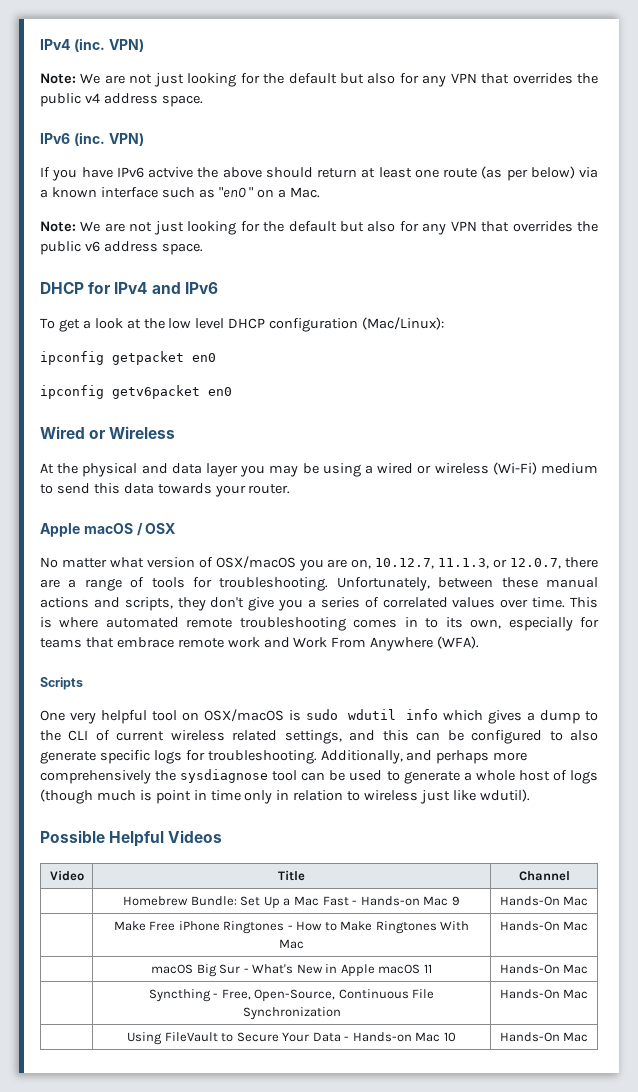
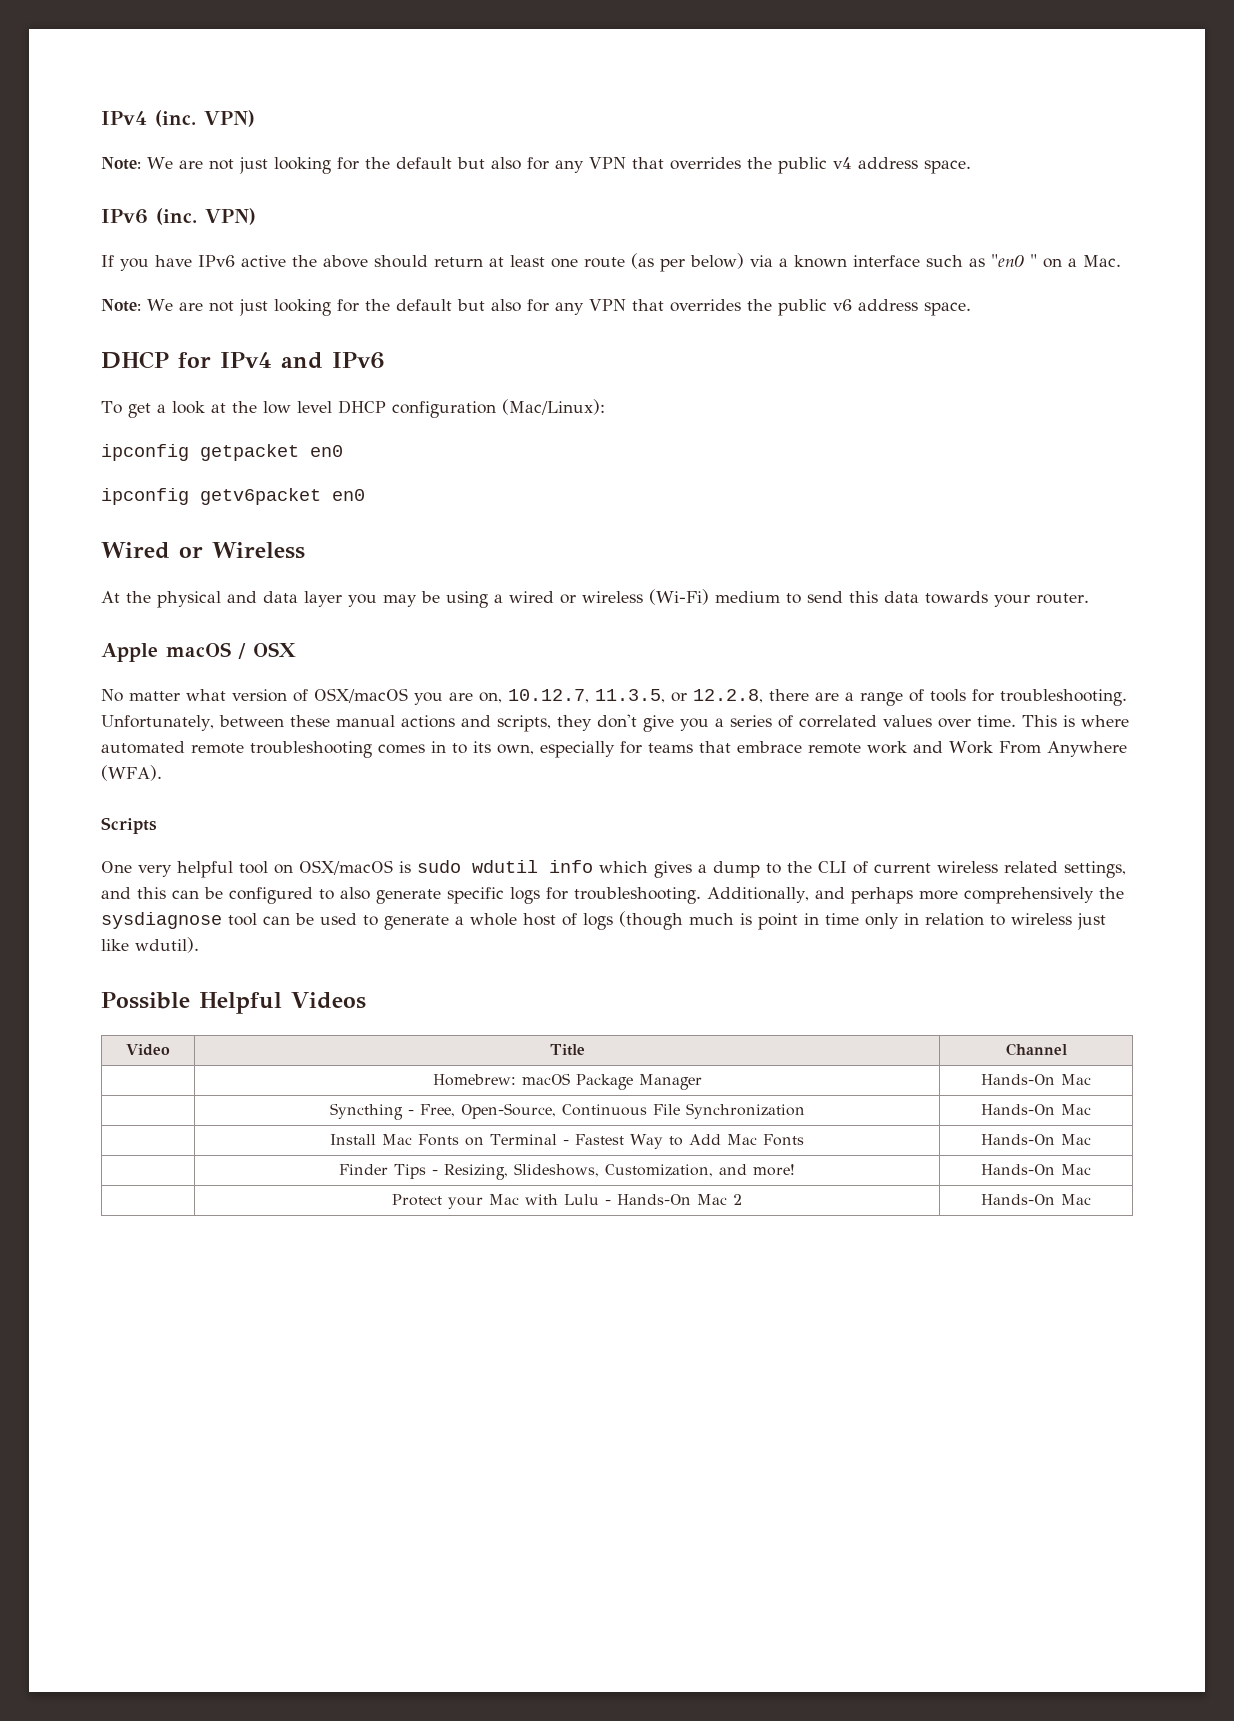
[148,167,193,178] actvive -> [241,255,286,267] active
[438,558,562,569] 11.1.3, or 12.0.7, -> [595,689,763,703] 11.3.5, or 12.2.8,
[123,896,460,909] [499,896,589,906] [113,921,470,934] [279,939,304,949] [499,921,589,931] [151,964,432,977] Homebrew Bundle: Set Up a Mac Fast - Hands-on Mac 9 | Hands-On Mac // | Make Free iPhone Ringtones - How to Make Ringtones With Mac | Hands-On Mac // | macOS Big Sur - What's New in Apple macOS 11 -> [432,1073,702,1090] Homebrew: macOS Package Manager
[127,1032,456,1045] Using FileVault to Secure Your Data - Hands-on Mac 10 -> [330,1134,804,1149] [981,1134,1091,1145] [339,1163,795,1180] [981,1164,1091,1175] [392,1194,742,1209] Install Mac Fonts on Terminal - Fastest Way to Add Mac Fonts | Hands-On Mac // | Finder Tips - Resizing, Slideshows, Customization, and more! | Hands-On Mac // | Protect your Mac with Lulu - Hands-On Mac 2

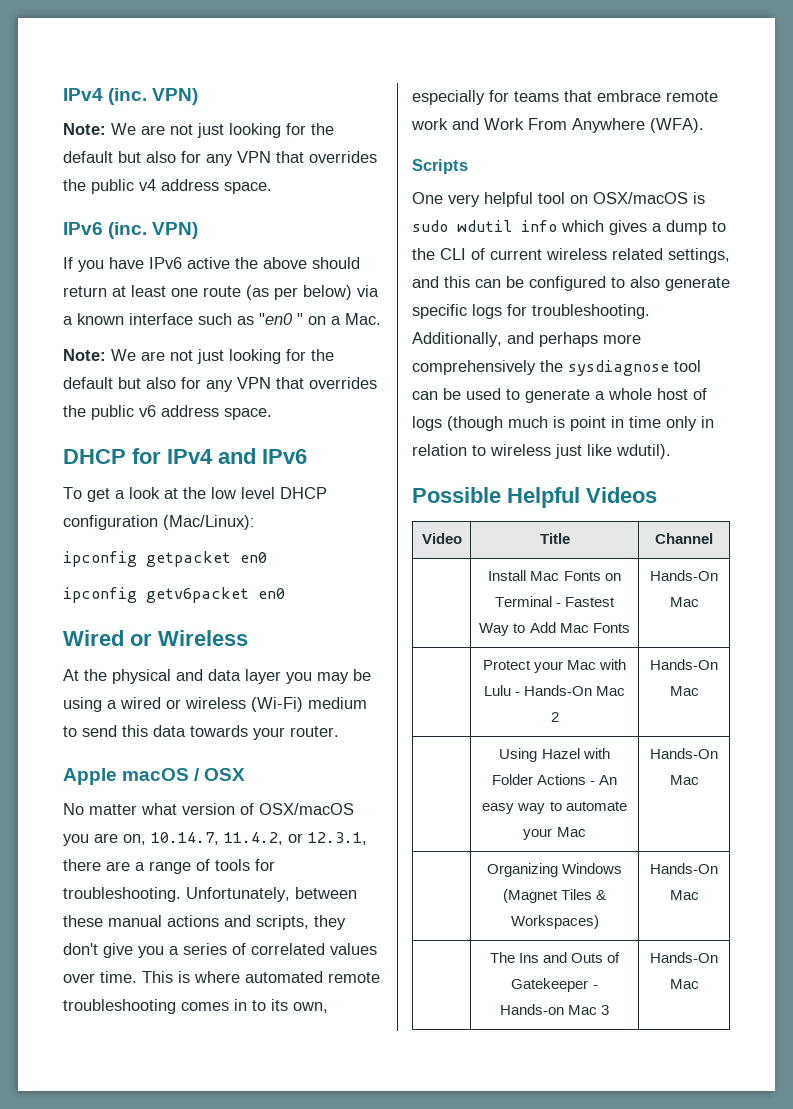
[508,689,763,703] 10.12.7, 11.3.5, or 12.2.8, -> [151,832,367,845] 10.14.7, 11.4.2, or 12.3.1,
[432,1073,702,1090] [981,1074,1091,1085] [329,1103,805,1120] [981,1104,1091,1115] // | Homebrew: macOS Package Manager | Hands-On Mac // | Syncthing - Free, Open-Source, Continuous File Synchronization | Hands-On Mac -> (713, 538) none
[339,1163,795,1180] [981,1164,1091,1175] // | Finder Tips - Resizing, Slideshows, Customization, and more! | Hands-On Mac -> (699, 602) none
(1091, 1199) none -> [499,748,610,762] [491,774,618,785] [482,801,627,814] [523,827,586,840] [650,748,718,759] [669,775,699,785] [486,863,623,877] [502,889,607,903] [510,915,599,929] [650,863,718,874] [669,890,699,900] [489,952,621,963] [511,978,598,992] [499,1004,610,1015] [650,952,718,963] [669,979,699,989] // | Using Hazel with Folder Actions - An easy way to automate your Mac | Hands-On Mac // | Organizing Windows (Magnet Tiles & Workspaces) | Hands-On Mac // | The Ins and Outs of Gatekeeper - Hands-on Mac 3 | Hands-On Mac

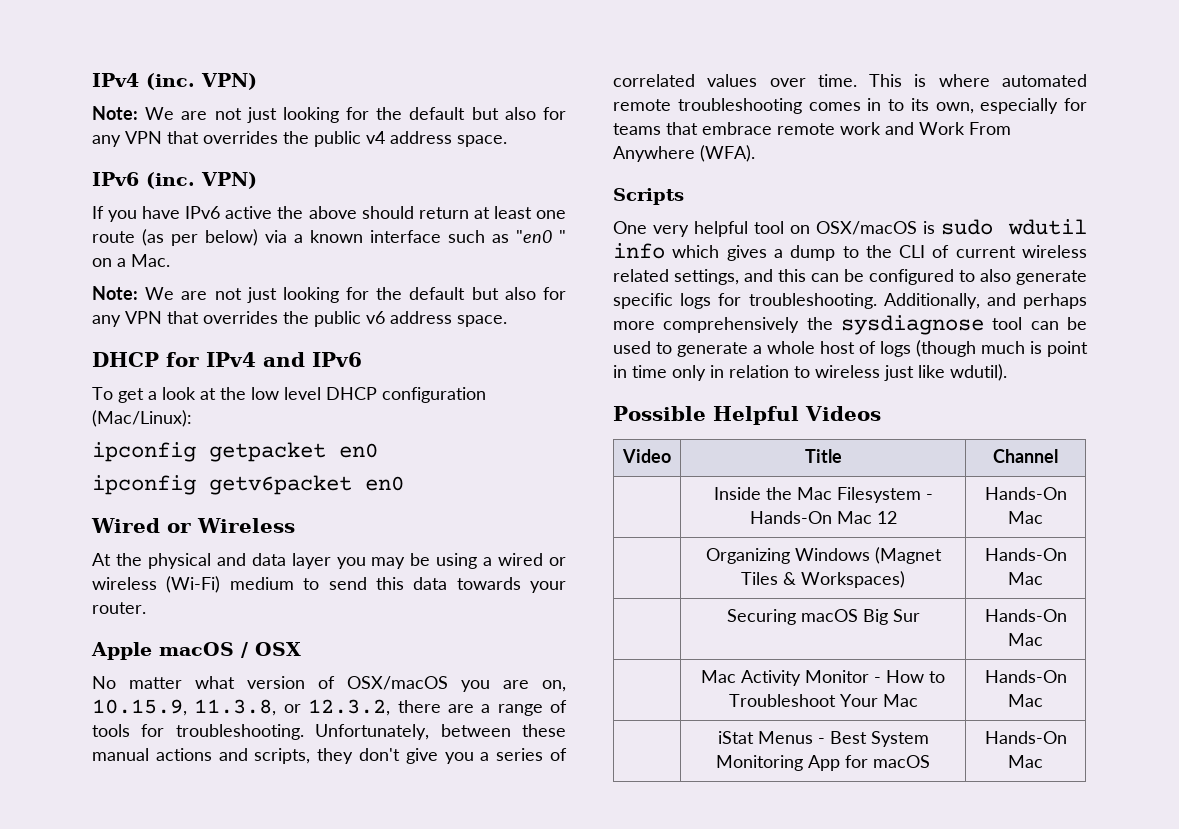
[151,832,367,845] 10.14.7, 11.4.2, or 12.3.1, -> [92,699,391,716] 10.15.9, 11.3.8, or 12.3.2,
[488,570,621,581] [494,596,616,607] [479,622,630,636] [650,570,718,581] [669,597,699,607] [482,659,627,673] [483,685,626,696] [550,712,559,722] [650,659,718,670] [669,686,699,696] [499,748,610,762] [491,774,618,785] [482,801,627,814] [523,827,586,840] Install Mac Fonts on Terminal - Fastest Way to Add Mac Fonts | Hands-On Mac // | Protect your Mac with Lulu - Hands-On Mac 2 | Hands-On Mac // | Using Hazel with Folder Actions - An easy way to automate your Mac -> [713,487,933,503] [749,511,897,524] Inside the Mac Filesystem - Hands-On Mac 12
[489,952,621,963] [511,978,598,992] [499,1004,610,1015] The Ins and Outs of Gatekeeper - Hands-on Mac 3 -> [726,609,920,625] [984,609,1067,622] [1008,633,1043,646] [701,670,945,686] [728,694,918,707] [984,670,1067,683] [1008,694,1043,707] [717,731,929,747] [716,755,930,771] Securing macOS Big Sur | Hands-On Mac // | Mac Activity Monitor - How to Troubleshoot Your Mac | Hands-On Mac // | iStat Menus - Best System Monitoring App for macOS

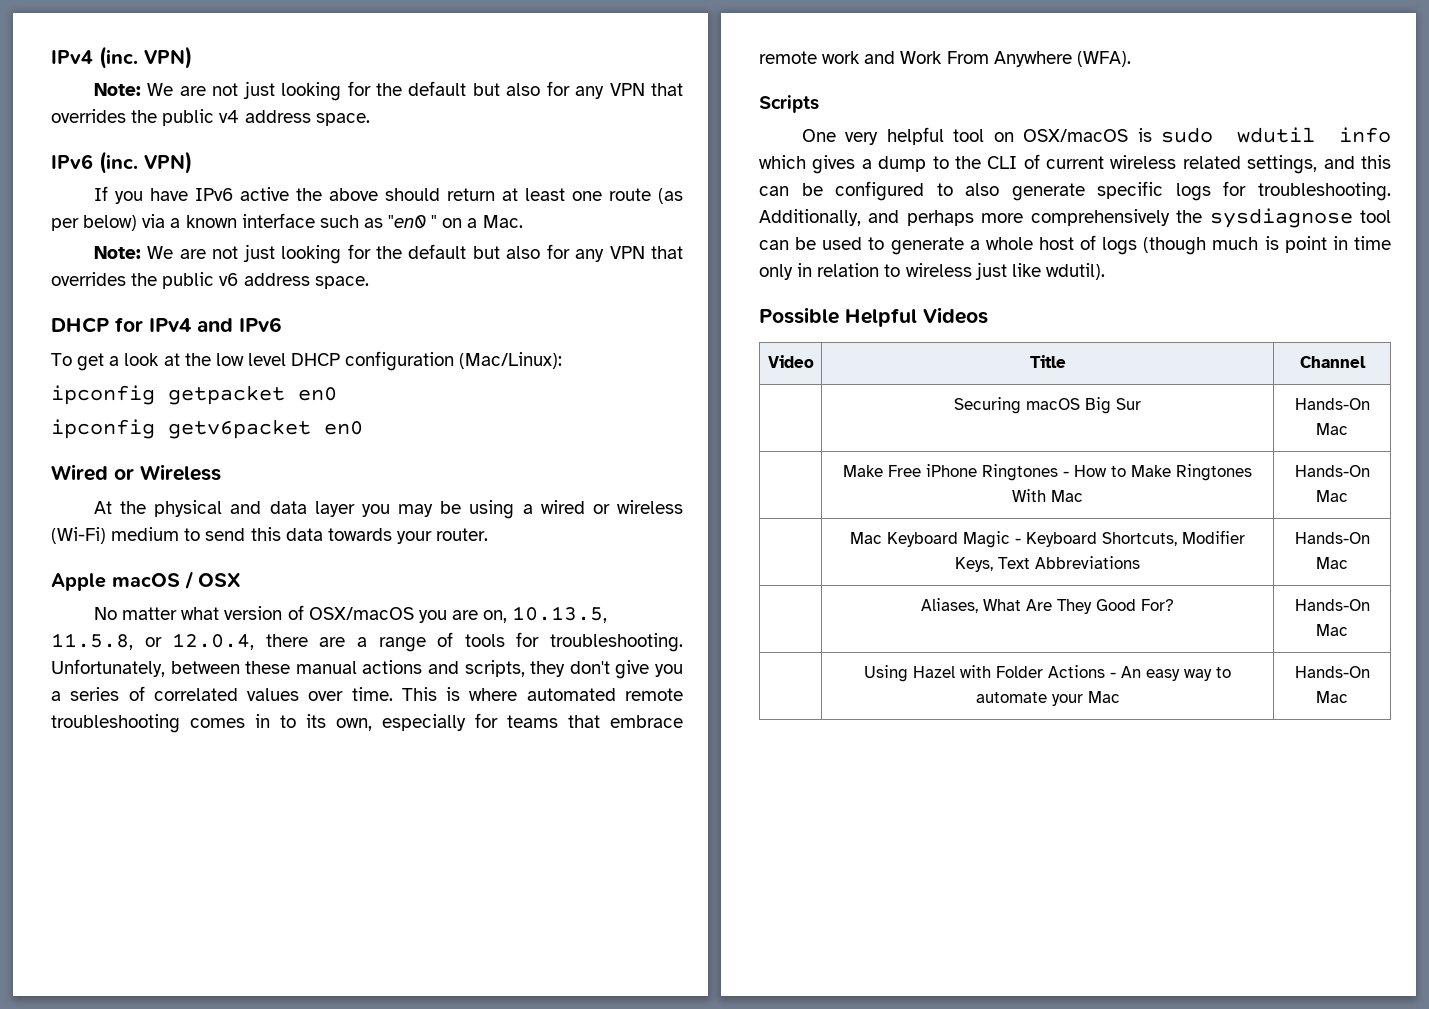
[92,699,391,716] 10.15.9, 11.3.8, or 12.3.2, -> [512,606,608,623] [51,633,255,650] 10.13.5, 11.5.8, or 12.0.4,
[713,487,933,503] [749,511,897,524] [984,487,1067,500] [1008,511,1043,524] [705,547,942,564] [741,571,905,588] [984,548,1067,561] [1008,572,1043,585] // | Inside the Mac Filesystem - Hands-On Mac 12 | Hands-On Mac // | Organizing Windows (Magnet Tiles & Workspaces) | Hands-On Mac -> (1366, 362) none
[701,670,945,686] [728,694,918,707] [984,670,1067,683] [1008,694,1043,707] [717,731,929,747] [716,755,930,771] Mac Activity Monitor - How to Troubleshoot Your Mac | Hands-On Mac // | iStat Menus - Best System Monitoring App for macOS -> [843,464,1252,481] [1012,489,1083,502] [1294,465,1370,477] [1316,490,1348,502] [850,530,1245,548] [955,556,1140,572] [1294,532,1370,544] [1316,557,1348,569] [921,598,1174,614] [1294,599,1370,611] [1316,624,1348,636] [864,665,1231,682] [975,691,1120,706] Make Free iPhone Ringtones - How to Make Ringtones With Mac | Hands-On Mac // | Mac Keyboard Magic - Keyboard Shortcuts, Modifier Keys, Text Abbreviations | Hands-On Mac // | Aliases, What Are They Good For? | Hands-On Mac // | Using Hazel with Folder Actions - An easy way to automate your Mac

